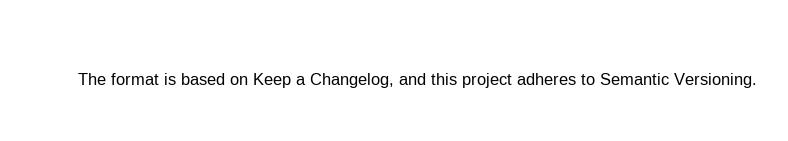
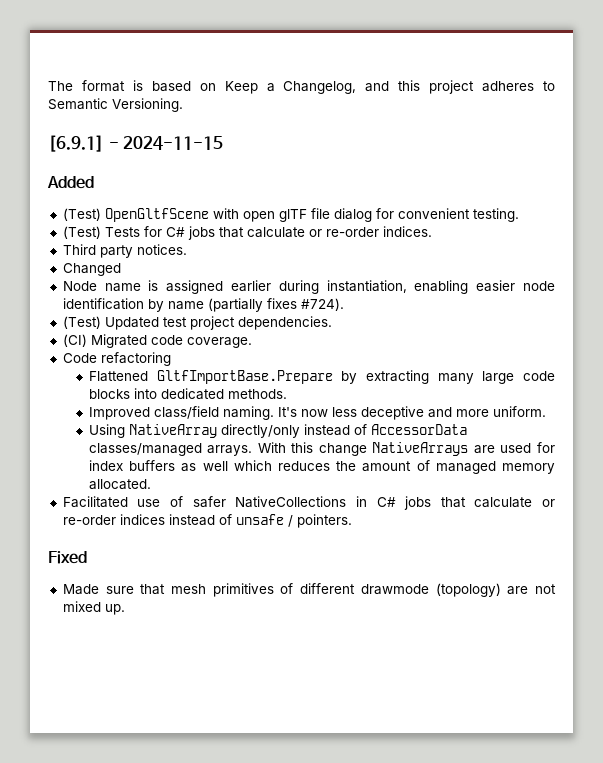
(757, 80) none -> [48,135,224,152] [47,176,94,189] [62,208,519,222] [62,226,432,240] [62,244,187,258] [62,263,121,276] [62,280,555,294] [62,298,344,312] [62,316,332,330] [62,334,252,348] [62,352,171,366] [88,370,555,384] [88,388,287,400] [88,406,546,420] [88,424,467,438] [88,442,555,456] [88,460,555,474] [88,479,151,490] [62,496,555,510] [62,514,352,528] [48,551,87,564] [62,583,556,597] [62,601,125,615] // [6.9.1] - 2024-11-15 // Added // (Test) OpenGltfScene with open glTF file dialog for convenient testing. // (Test) Tests for C# jobs that calculate or re-order indices. // Third party notices. // Changed // Node name is assigned earlier during instantiation, enabling easier node identification by name (partially fixes #724). // (Test) Updated test project dependencies. // (CI) Migrated code coverage. // Code refactoring // Flattened GltfImportBase.Prepare by extracting many large code blocks into dedicated methods. // Improved class/field naming. It's now less deceptive and more uniform. // Using NativeArray directly/only instead of AccessorData classes/managed arrays. With this change NativeArrays are used for index buffers as well which reduces the amount of managed memory allocated. // Facilitated use of safer NativeCollections in C# jobs that calculate or re-order indices instead of unsafe / pointers. // Fixed // Made sure that mesh primitives of different drawmode (topology) are not mixed up.

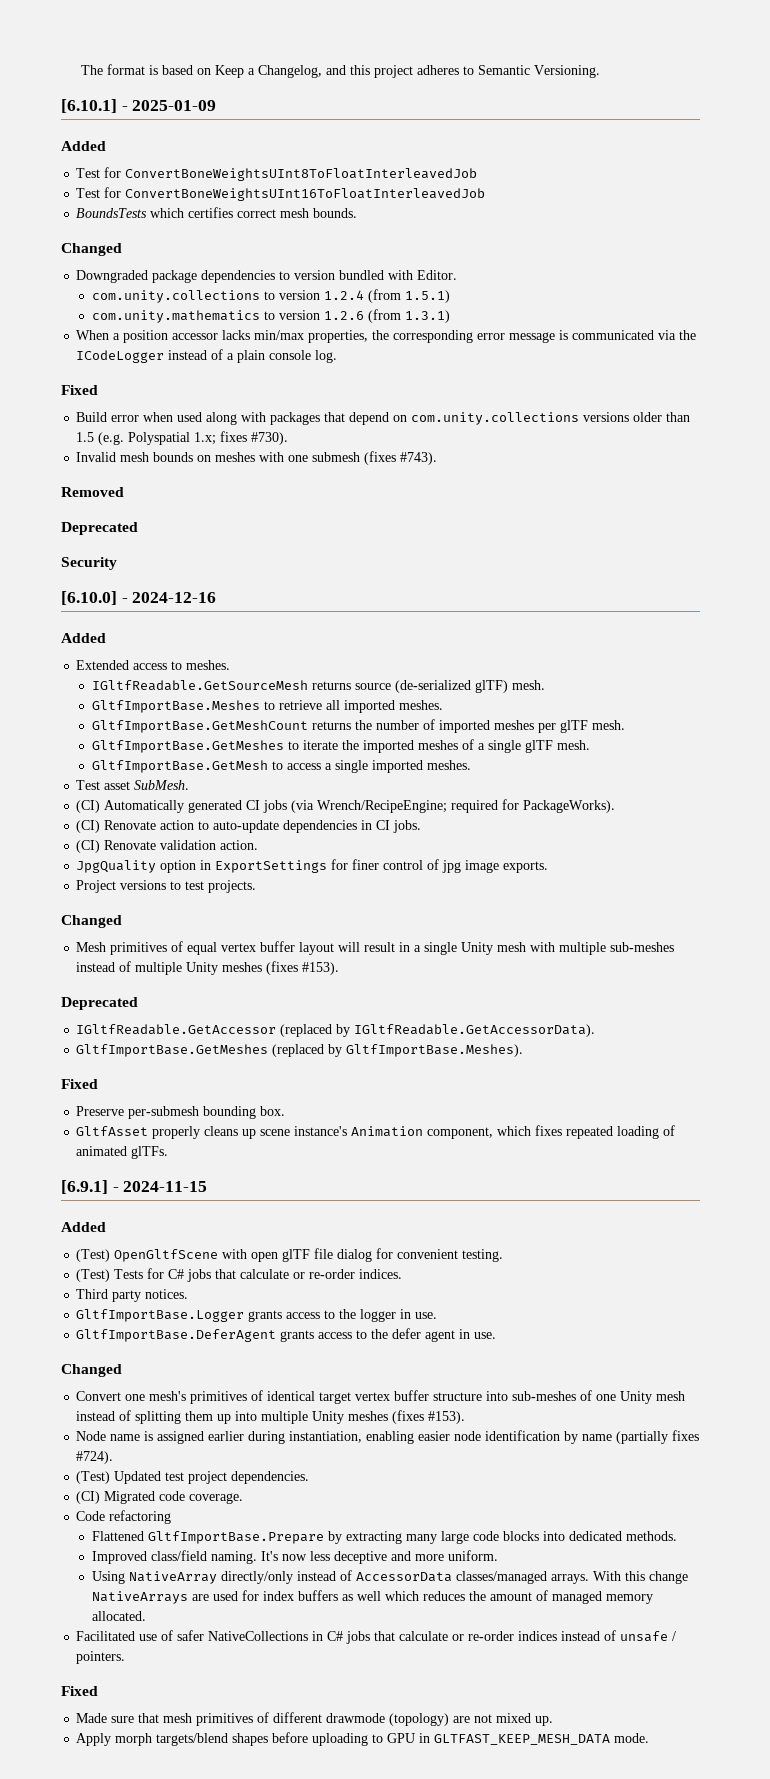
(183, 105) none -> [61,99,217,113] [61,141,106,151] [76,167,478,181] [76,187,486,201] [76,207,358,218] [61,243,122,256] [76,270,458,283] [91,289,450,303] [91,309,450,323] [76,330,697,343] [76,349,338,363] [61,385,98,395] [76,412,691,425] [76,431,289,445] [76,451,438,465] [61,487,124,497] [61,522,138,535] [61,557,117,570] [61,591,217,605] [61,633,106,643] [76,660,231,670] [91,680,545,693] [91,700,443,713] [91,719,625,733] [91,739,590,753] [91,760,471,773] [76,780,190,790] [76,799,616,813] [76,820,422,833] [76,840,259,853] [76,859,549,873] [76,880,257,893] [61,915,122,928] [76,941,675,955] [76,961,340,975] [61,997,138,1010] [76,1024,596,1037] [76,1044,524,1057] [61,1079,98,1089] [76,1106,286,1119] [76,1125,676,1139] [76,1146,169,1159] // [6.10.1] - 2025-01-09 // Added // Test for ConvertBoneWeightsUInt8ToFloatInterleavedJob // Test for ConvertBoneWeightsUInt16ToFloatInterleavedJob // BoundsTests which certifies correct mesh bounds. // Changed // Downgraded package dependencies to version bundled with Editor. // com.unity.collections to version 1.2.4 (from 1.5.1) // com.unity.mathematics to version 1.2.6 (from 1.3.1) // When a position accessor lacks min/max properties, the corresponding error message is communicated via the ICodeLogger instead of a plain console log. // Fixed // Build error when used along with packages that depend on com.unity.collections versions older than 1.5 (e.g. Polyspatial 1.x; fixes #730). // Invalid mesh bounds on meshes with one submesh (fixes #743). // Removed // Deprecated // Security // [6.10.0] - 2024-12-16 // Added // Extended access to meshes. // IGltfReadable.GetSourceMesh returns source (de-serialized glTF) mesh. // GltfImportBase.Meshes to retrieve all imported meshes. // GltfImportBase.GetMeshCount returns the number of imported meshes per glTF mesh. // GltfImportBase.GetMeshes to iterate the imported meshes of a single glTF mesh. // GltfImportBase.GetMesh to access a single imported meshes. // Test asset SubMesh. // (CI) Automatically generated CI jobs (via Wrench/RecipeEngine; required for PackageWorks). // (CI) Renovate action to auto-update dependencies in CI jobs. // (CI) Renovate validation action. // JpgQuality option in ExportSettings for finer control of jpg image exports. // Project versions to test projects. // Changed // Mesh primitives of equal vertex buffer layout will result in a single Unity mesh with multiple sub-meshes instead of multiple Unity meshes (fixes #153). // Deprecated // IGltfReadable.GetAccessor (replaced by IGltfReadable.GetAccessorData). // GltfImportBase.GetMeshes (replaced by GltfImportBase.Meshes). // Fixed // Preserve per-submesh bounding box. // GltfAsset properly cleans up scene instance's Animation component, which fixes repeated loading of animated glTFs.
[62,263,121,276] Changed -> [76,1309,438,1322] [76,1328,497,1342] [61,1364,122,1377] [76,1390,686,1404] [76,1410,466,1424] GltfImportBase.Logger grants access to the logger in use. // GltfImportBase.DeferAgent grants access to the defer agent in use. // Changed // Convert one mesh's primitives of identical target vertex buffer structure into sub-meshes of one Unity mesh instead of splitting them up into multiple Unity meshes (fixes #153).
(125, 609) none -> [76,1732,650,1746] // Apply morph targets/blend shapes before uploading to GPU in GLTFAST_KEEP_MESH_DATA mode.

